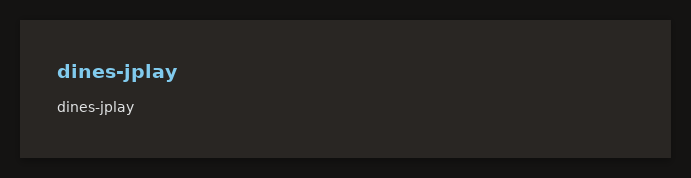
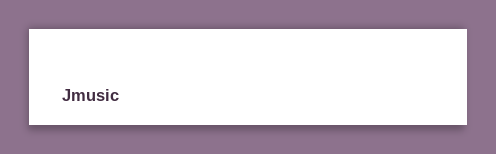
[57,64,178,82] [57,101,134,115] dines-jplay // dines-jplay -> [62,89,119,101] Jmusic

